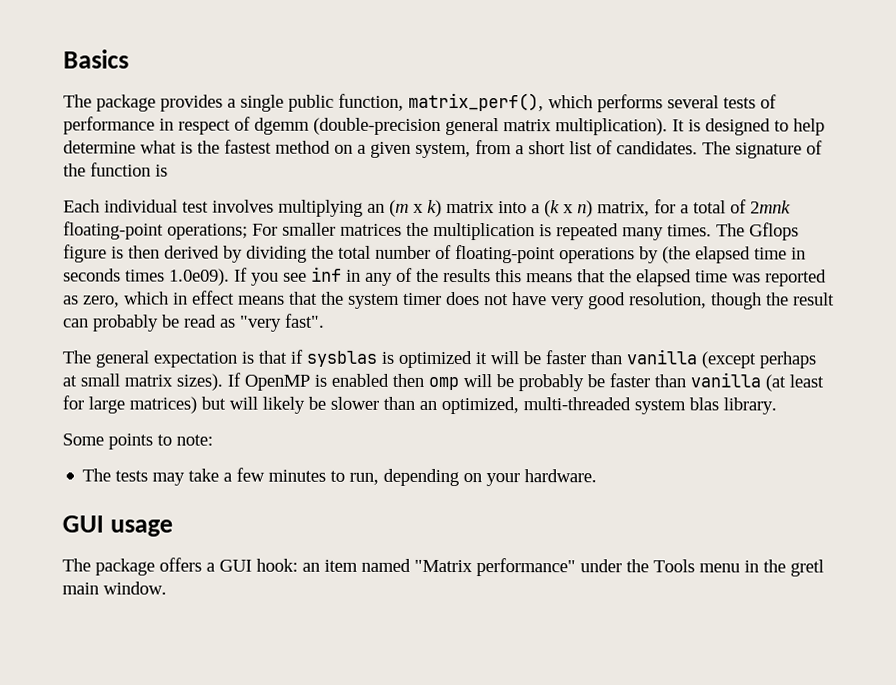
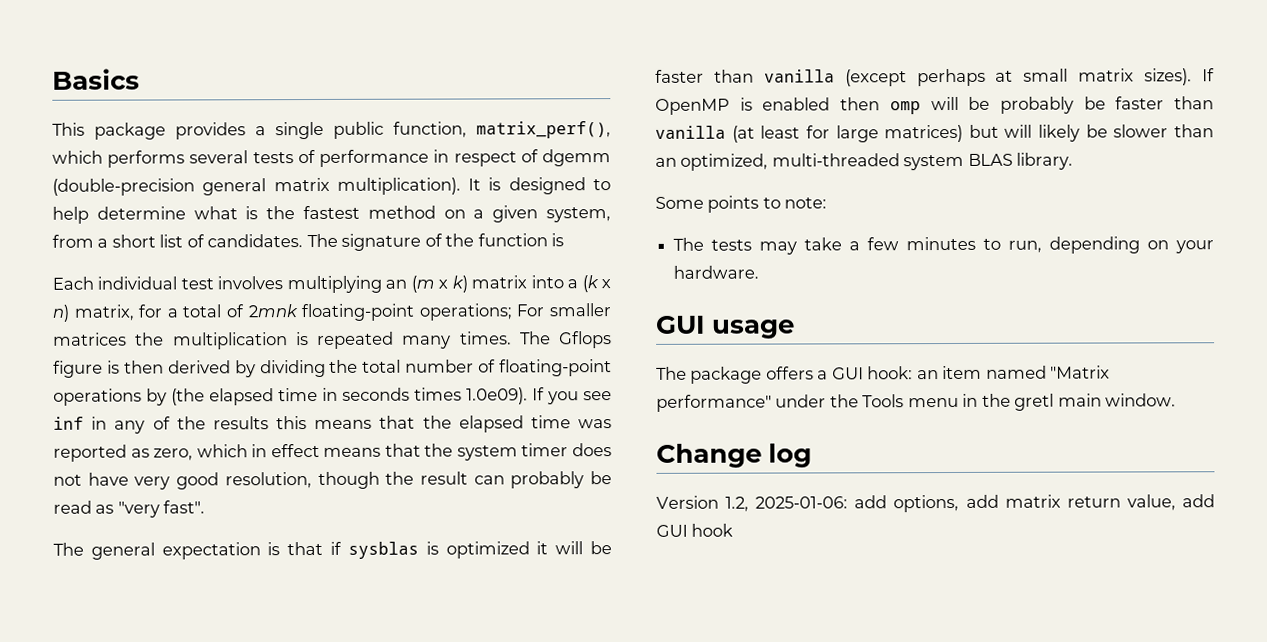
[63,94,92,108] The -> [52,122,85,136] This
[689,397,719,411] blas -> [967,153,1013,166] BLAS
(167, 588) none -> [656,443,813,468] [656,494,1215,513] [656,523,734,537] // Change log // Version 1.2, 2025-01-06: add options, add matrix return value, add GUI hook

